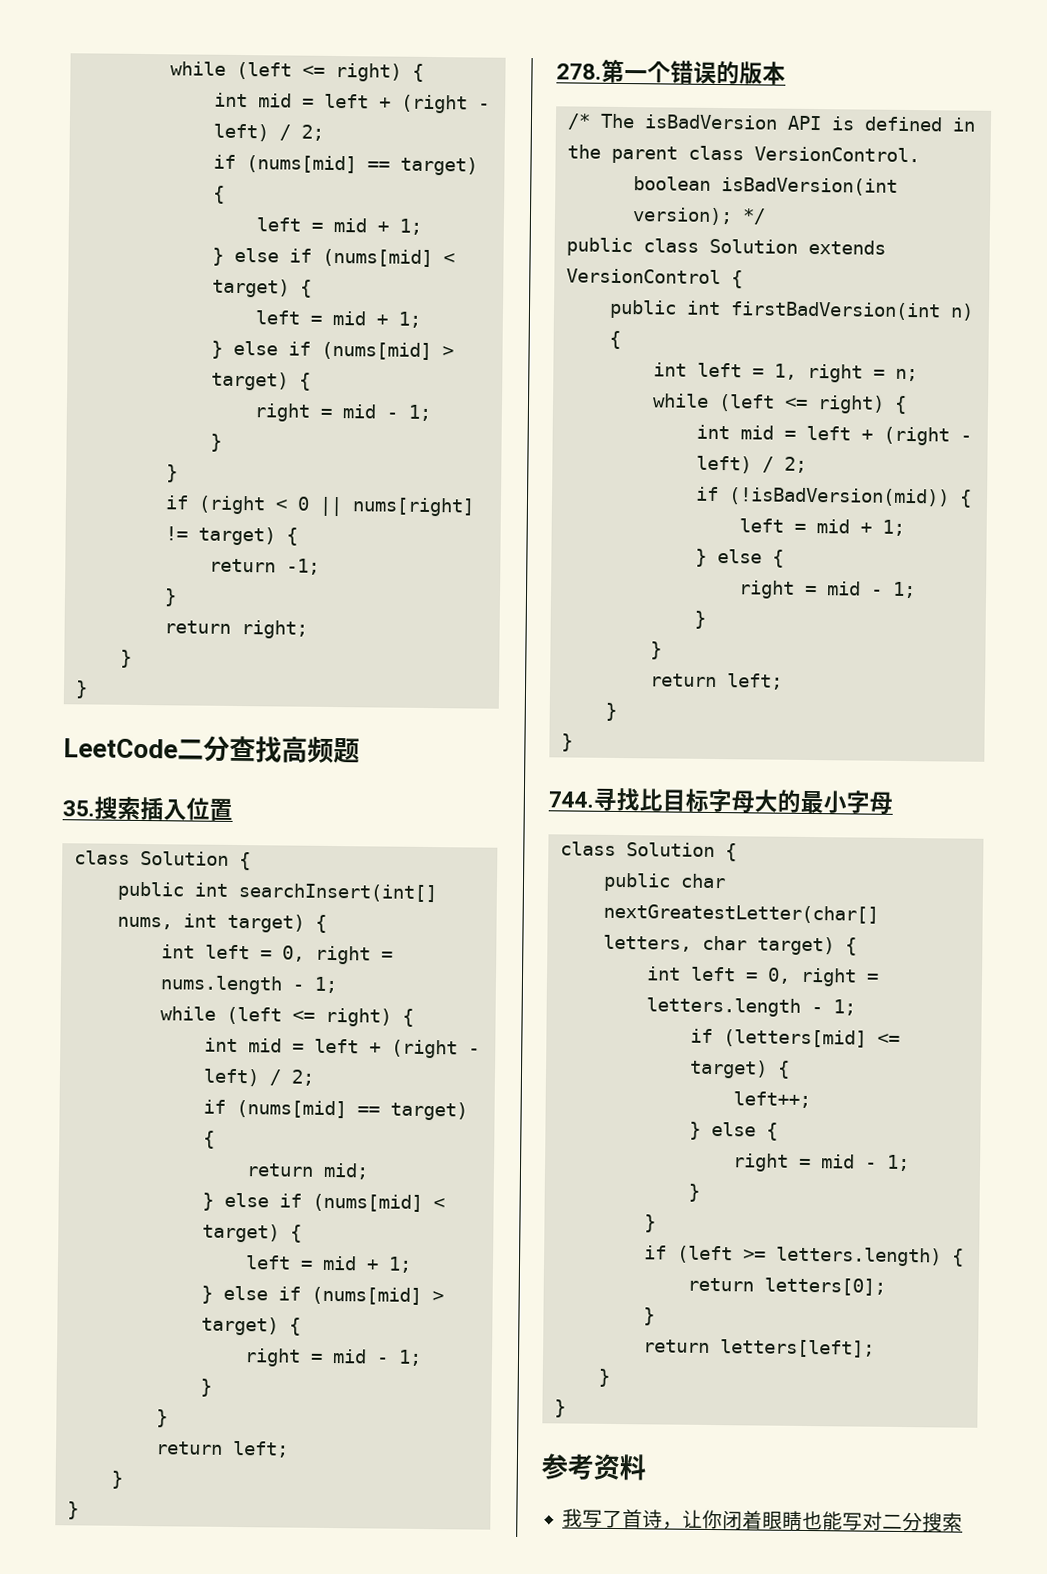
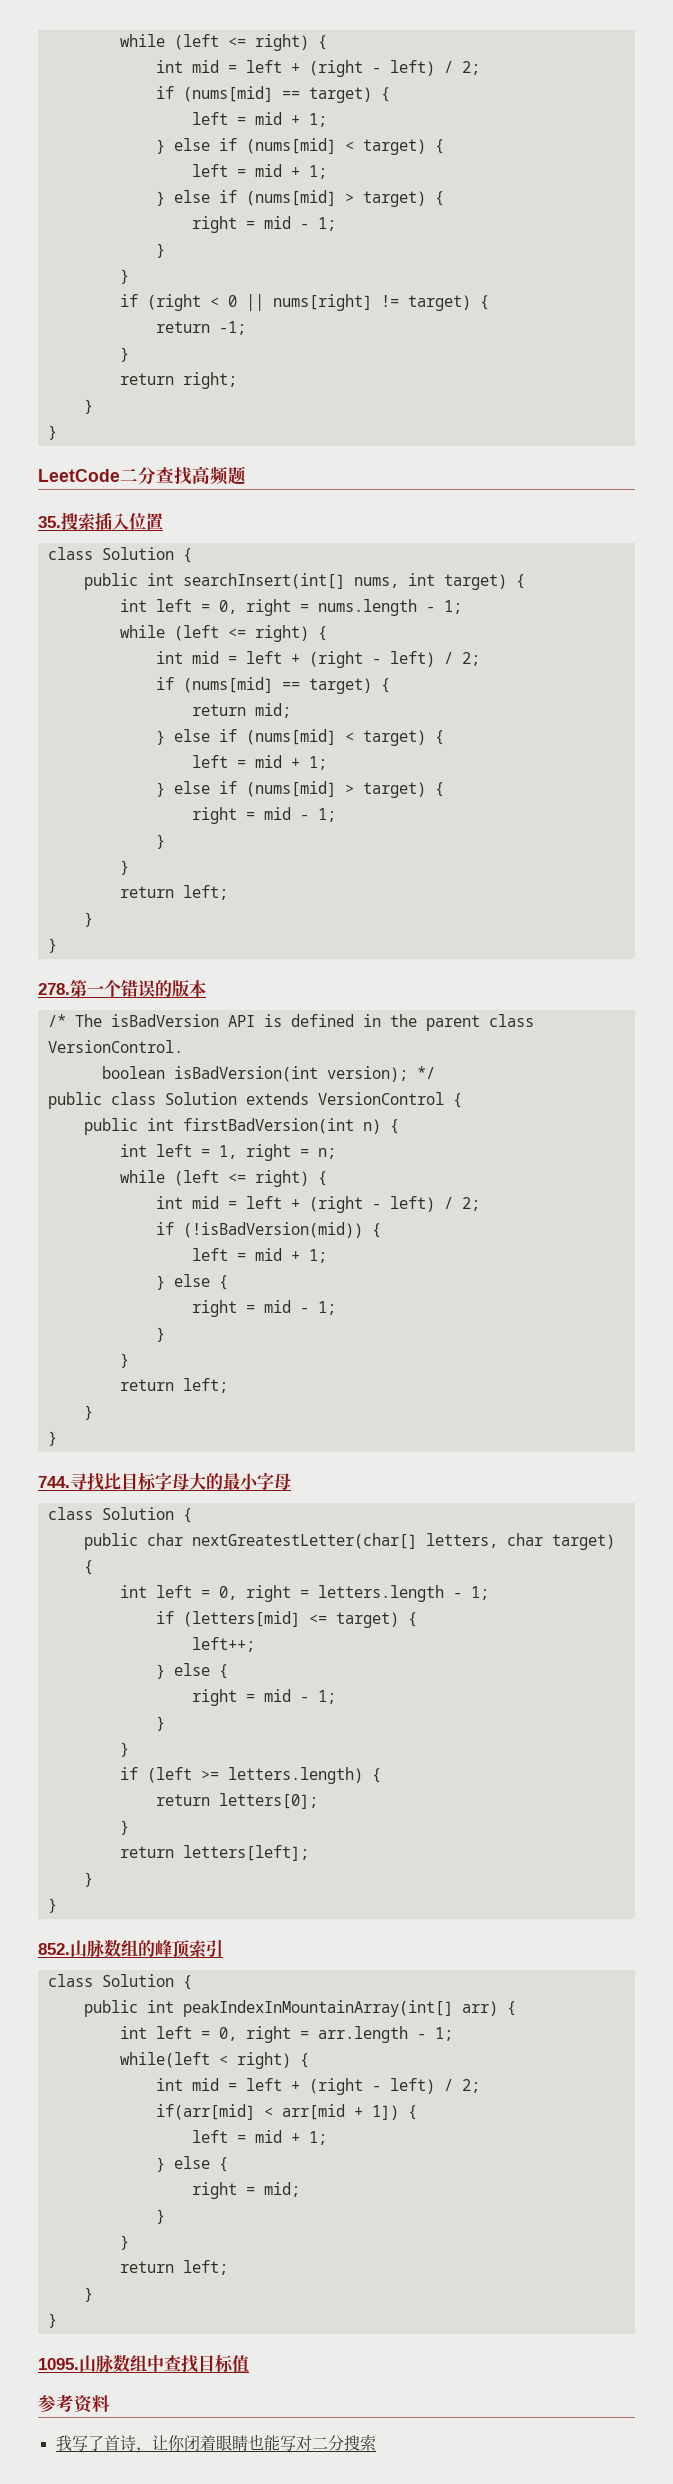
(566, 1408) none -> [38,1939,223,1958] [47,1974,192,1990] [83,2000,516,2017] [119,2026,453,2043] [119,2052,309,2069] [155,2078,480,2095] [155,2104,417,2120] [191,2130,327,2145] [155,2156,228,2172] [191,2182,300,2199] [155,2209,165,2224] [119,2235,129,2250] [119,2260,228,2275] [83,2287,93,2302] [47,2313,57,2328] [38,2354,249,2373] // 852.山脉数组的峰顶索引 // class Solution { // public int peakIndexInMountainArray(int[] arr) { // int left = 0, right = arr.length - 1; // while(left < right) { // int mid = left + (right - left) / 2; // if(arr[mid] < arr[mid + 1]) { // left = mid + 1; // } else { // right = mid; // } // } // return left; // } // } // 1095.山脉数组中查找目标值

